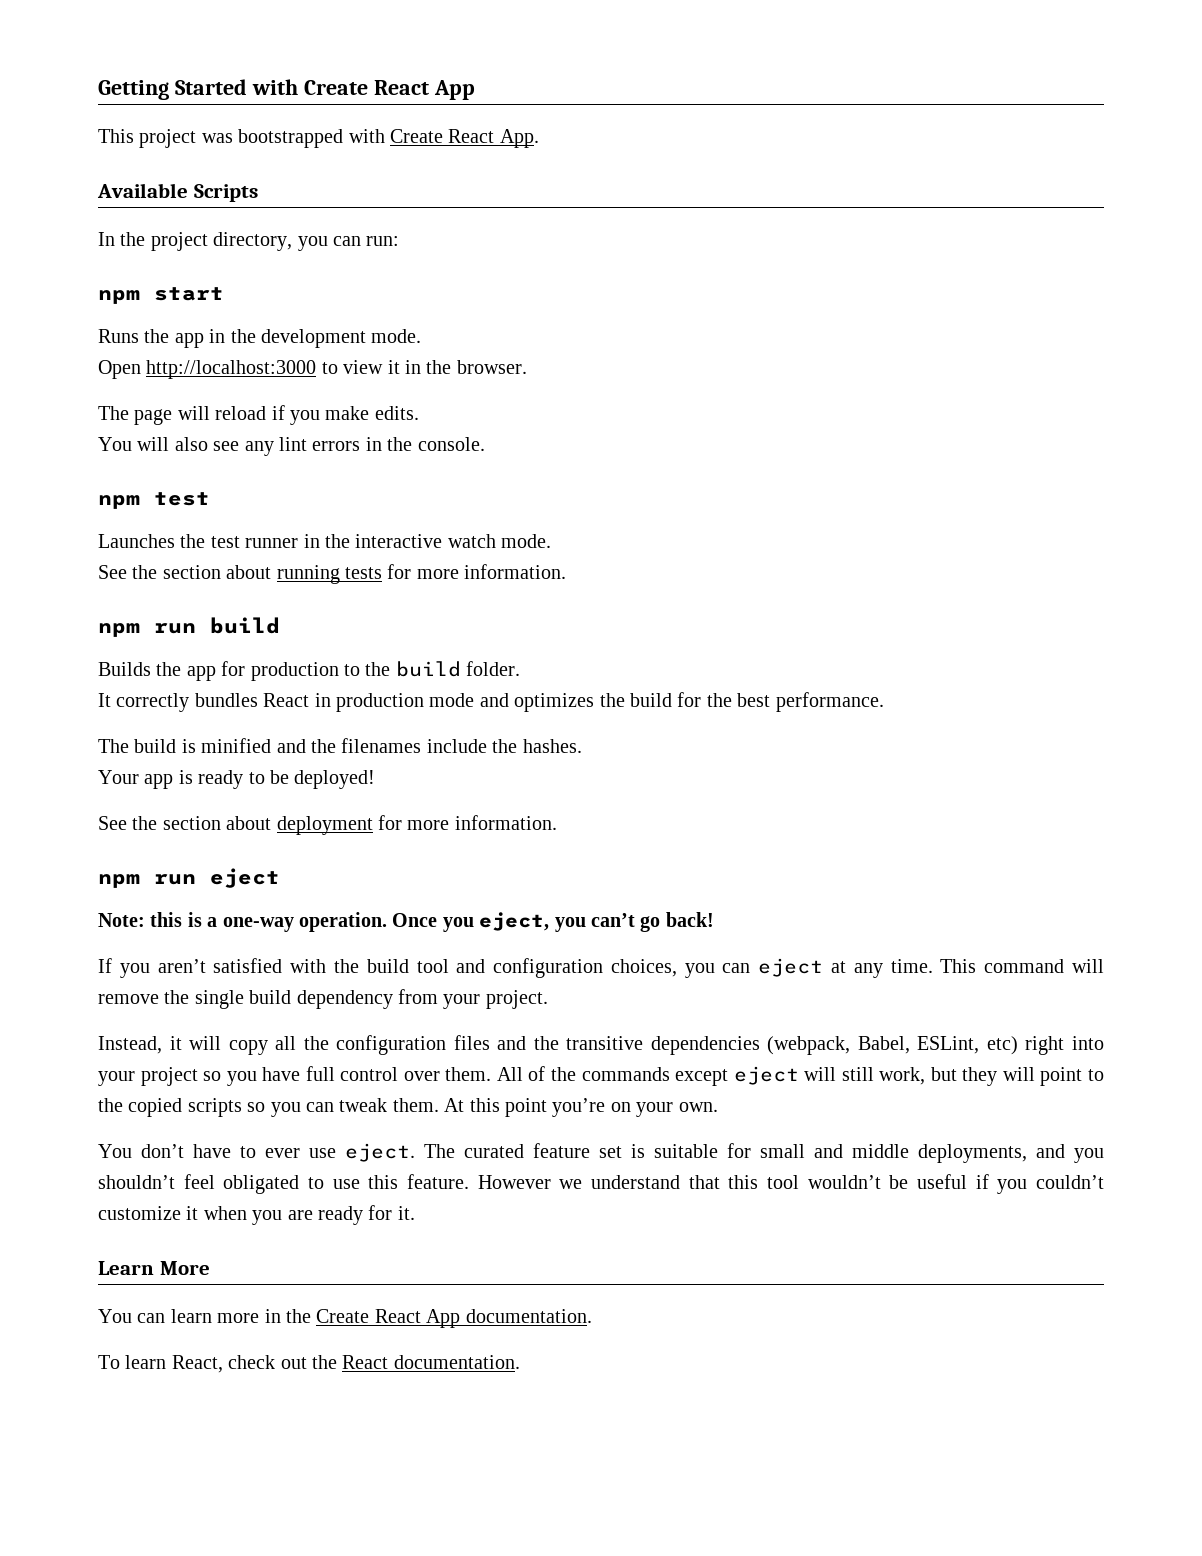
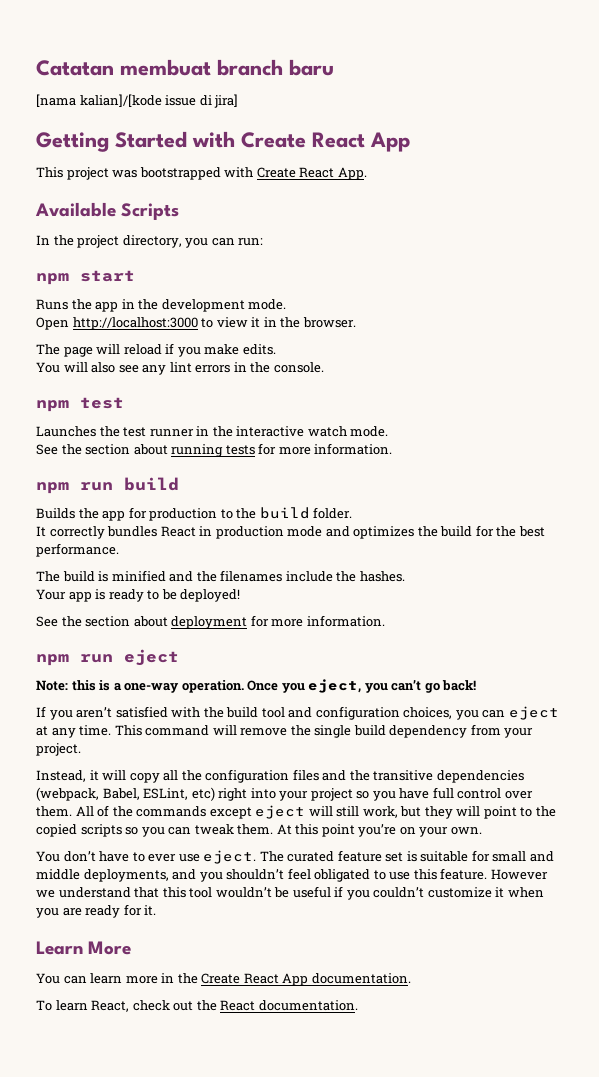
(98, 90) none -> [36,59,334,76] [36,94,239,108] Catatan membuat branch baru // [nama kalian]/[kode issue di jira] //

